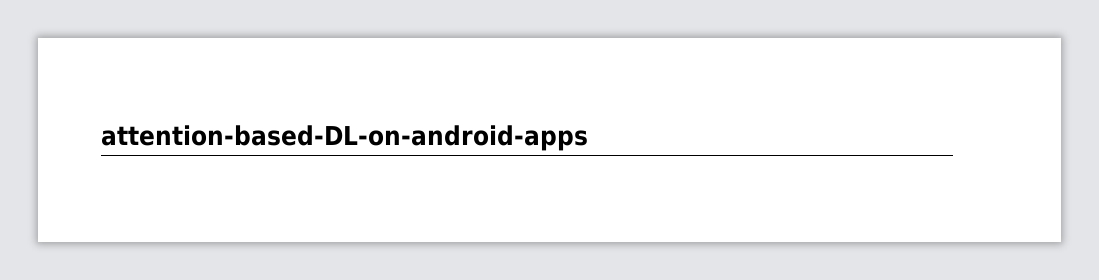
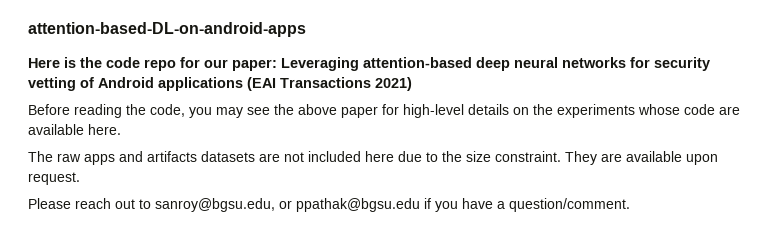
(588, 138) none -> [28,57,710,71] [28,77,412,91] [28,104,740,118] [28,124,121,135] [28,151,718,165] [28,172,80,185] [28,198,630,212] // Here is the code repo for our paper: Leveraging attention-based deep neural networks for security vetting of Android applications (EAI Transactions 2021) // Before reading the code, you may see the above paper for high-level details on the experiments whose code are available here. // The raw apps and artifacts datasets are not included here due to the size constraint. They are available upon request. // Please reach out to sanroy@bgsu.edu, or ppathak@bgsu.edu if you have a question/comment.

